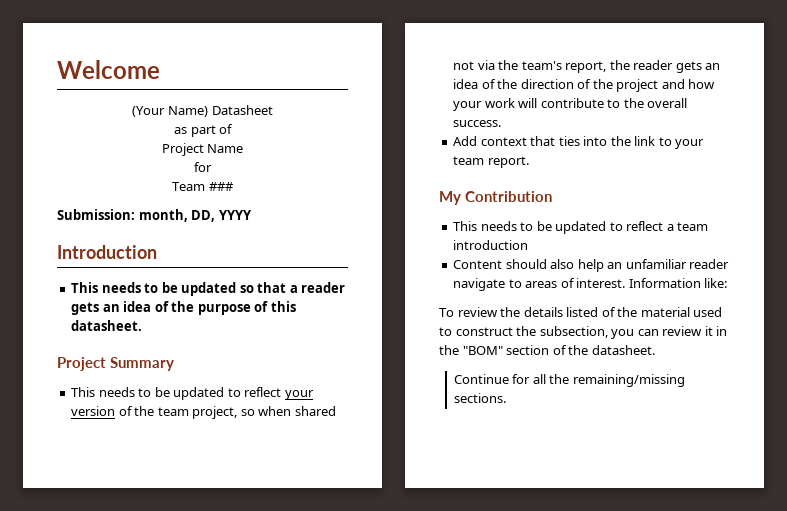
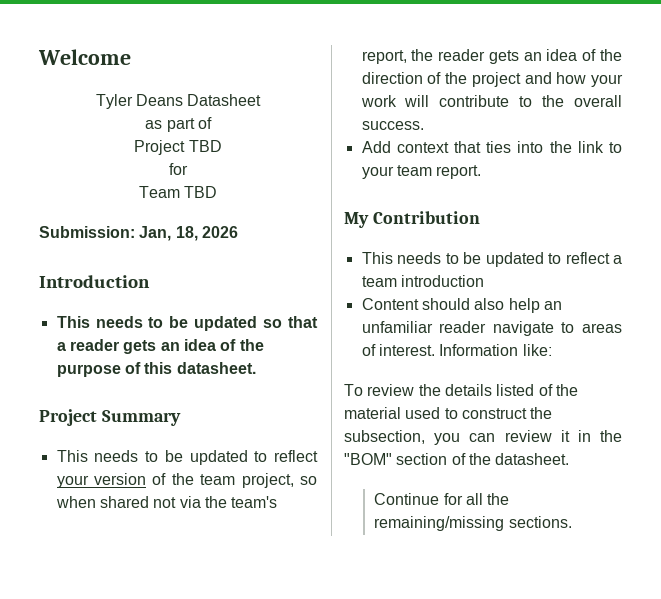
[132,106,208,117] (Your Name) -> [95,94,183,109] Tyler Deans
[207,144,244,153] Name -> [188,140,222,152] TBD
[208,182,234,191] ### -> [184,186,218,198] TBD
[138,209,252,222] month, DD, YYYY -> [139,226,238,241] Jan, 18, 2026

